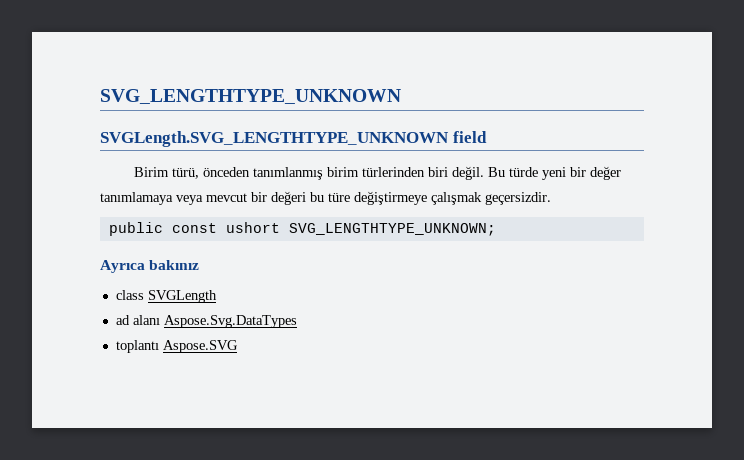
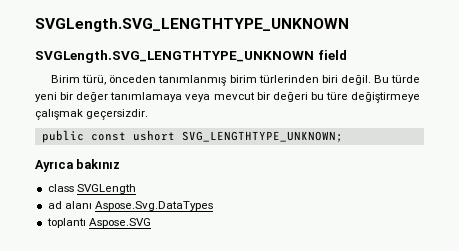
[100,89,401,104] SVG_LENGTHTYPE_UNKNOWN -> [35,18,349,32] SVGLength.SVG_LENGTHTYPE_UNKNOWN

